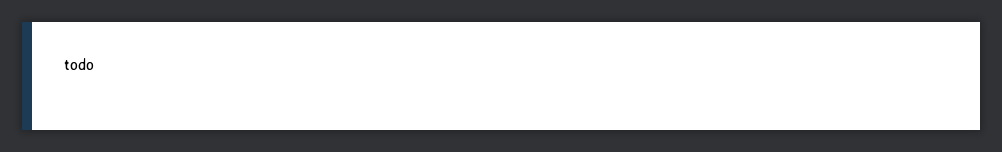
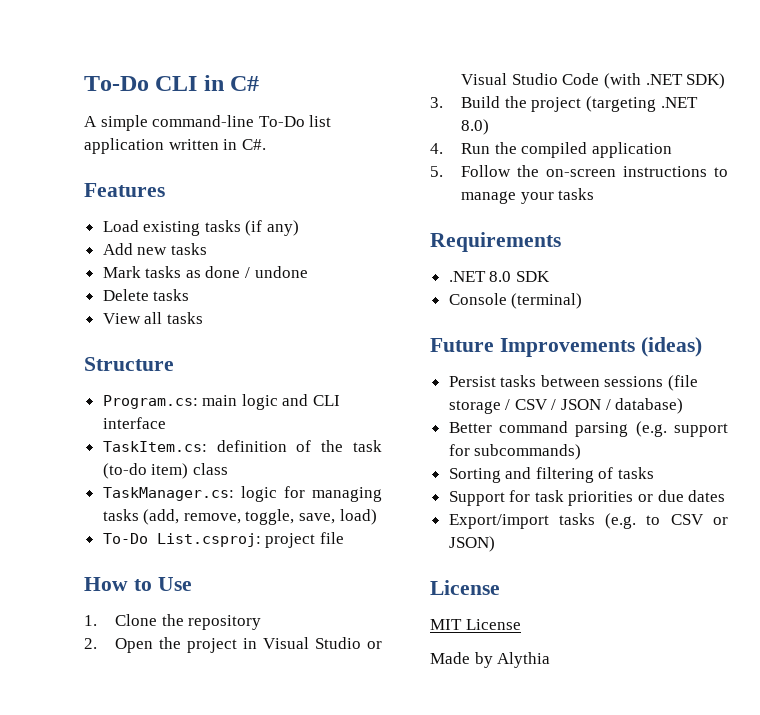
[64,58,94,70] todo -> [84,75,260,91] [84,115,332,131] [84,138,266,154] [84,183,165,197] [102,220,300,236] [102,243,207,255] [102,266,308,278] [102,289,190,301] [102,312,203,324] [84,357,174,371] [102,394,341,410] [102,417,166,429] [102,440,382,452] [102,463,228,479] [102,486,383,502] [102,509,377,525] [102,532,344,548] [84,577,192,591] [84,614,262,630] [84,637,382,653] [461,73,726,89] [430,96,698,112] [461,119,490,135] [430,142,672,158] [430,165,728,177] [461,188,595,204] [430,232,561,252] [448,271,550,282] [448,293,583,309] [430,337,702,357] [448,375,699,391] [448,398,684,414] [448,421,728,437] [448,444,582,460] [448,467,655,483] [448,490,726,506] [448,513,728,529] [448,536,495,552] [430,580,500,595] [430,619,521,630] [430,652,551,668] To-Do CLI in C# // A simple command-line To-Do list application written in C#. // Features // Load existing tasks (if any) // Add new tasks // Mark tasks as done / undone // Delete tasks // View all tasks // Structure // Program.cs: main logic and CLI interface // TaskItem.cs: definition of the task (to-do item) class // TaskManager.cs: logic for managing tasks (add, remove, toggle, save, load) // To-Do List.csproj: project file // How to Use // 1. Clone the repository // 2. Open the project in Visual Studio or Visual Studio Code (with .NET SDK) // 3. Build the project (targeting .NET 8.0) // 4. Run the compiled application // 5. Follow the on-screen instructions to manage your tasks // Requirements // .NET 8.0 SDK // Console (terminal) // Future Improvements (ideas) // Persist tasks between sessions (file storage / CSV / JSON / database) // Better command parsing (e.g. support for subcommands) // Sorting and filtering of tasks // Support for task priorities or due dates // Export/import tasks (e.g. to CSV or JSON) // License // MIT License // Made by Alythia

